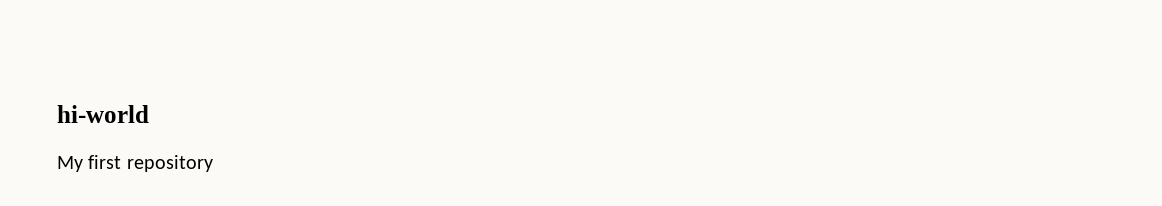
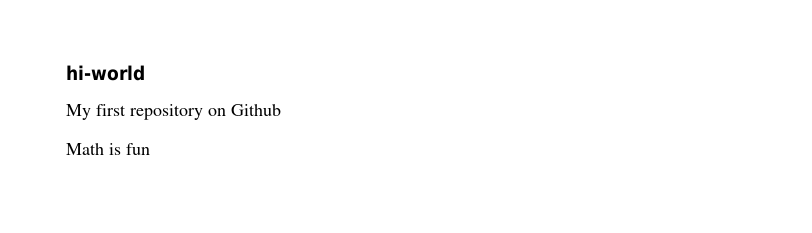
(213, 163) none -> [208,104,281,116] [66,143,150,155] on Github // Math is fun

